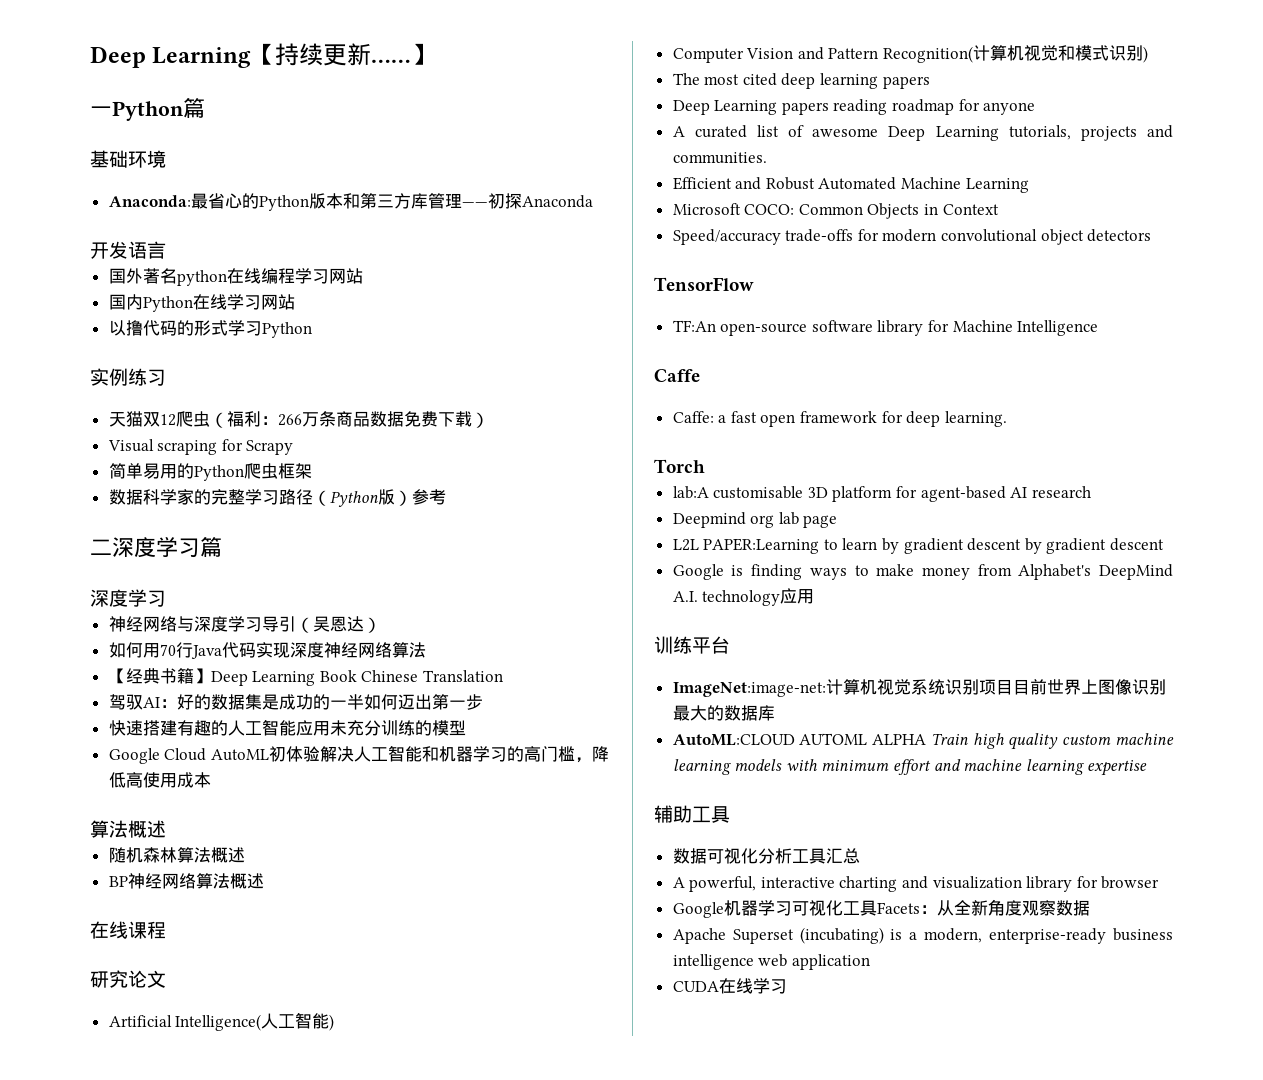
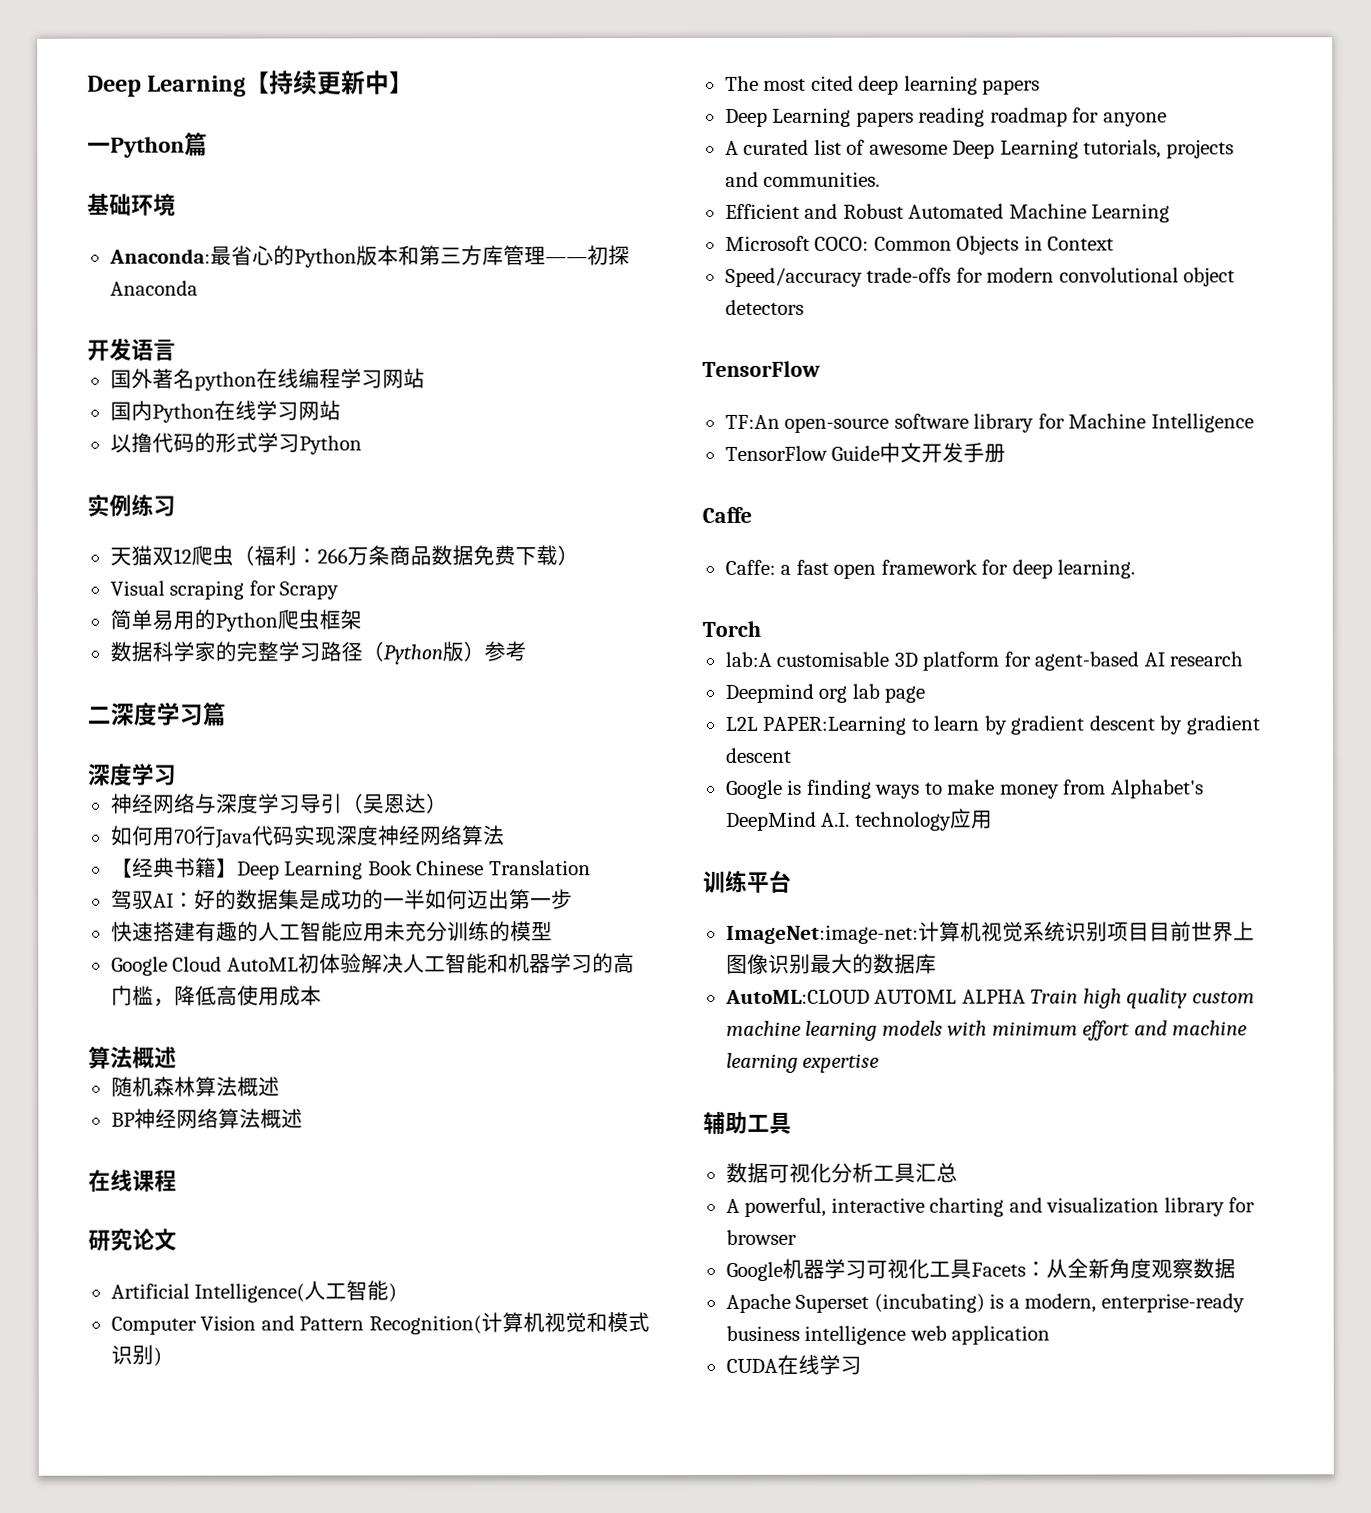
[371,59,412,63] …… -> [365,70,391,95] 中
(1099, 328) none -> [724,442,1007,463] // TensorFlow Guide中文开发手册

